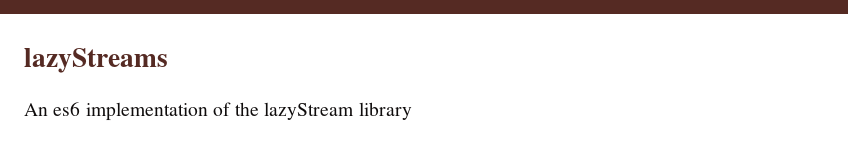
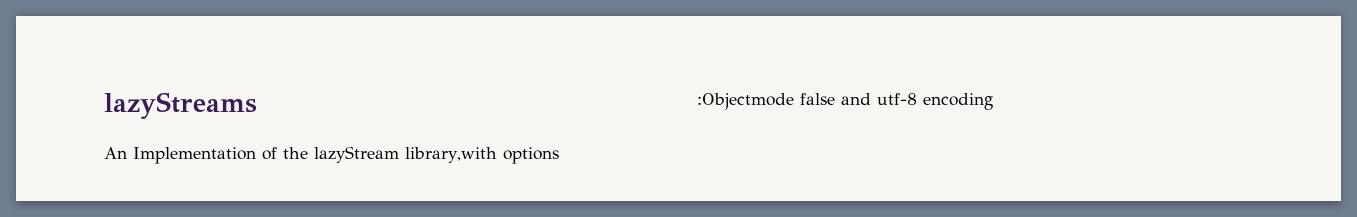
[53,102,208,121] es6 implementation -> [133,147,256,164] Implementation
[358,102,412,120] library -> [405,147,559,164] [697,93,993,110] library,with options :Objectmode false and utf-8 encoding

